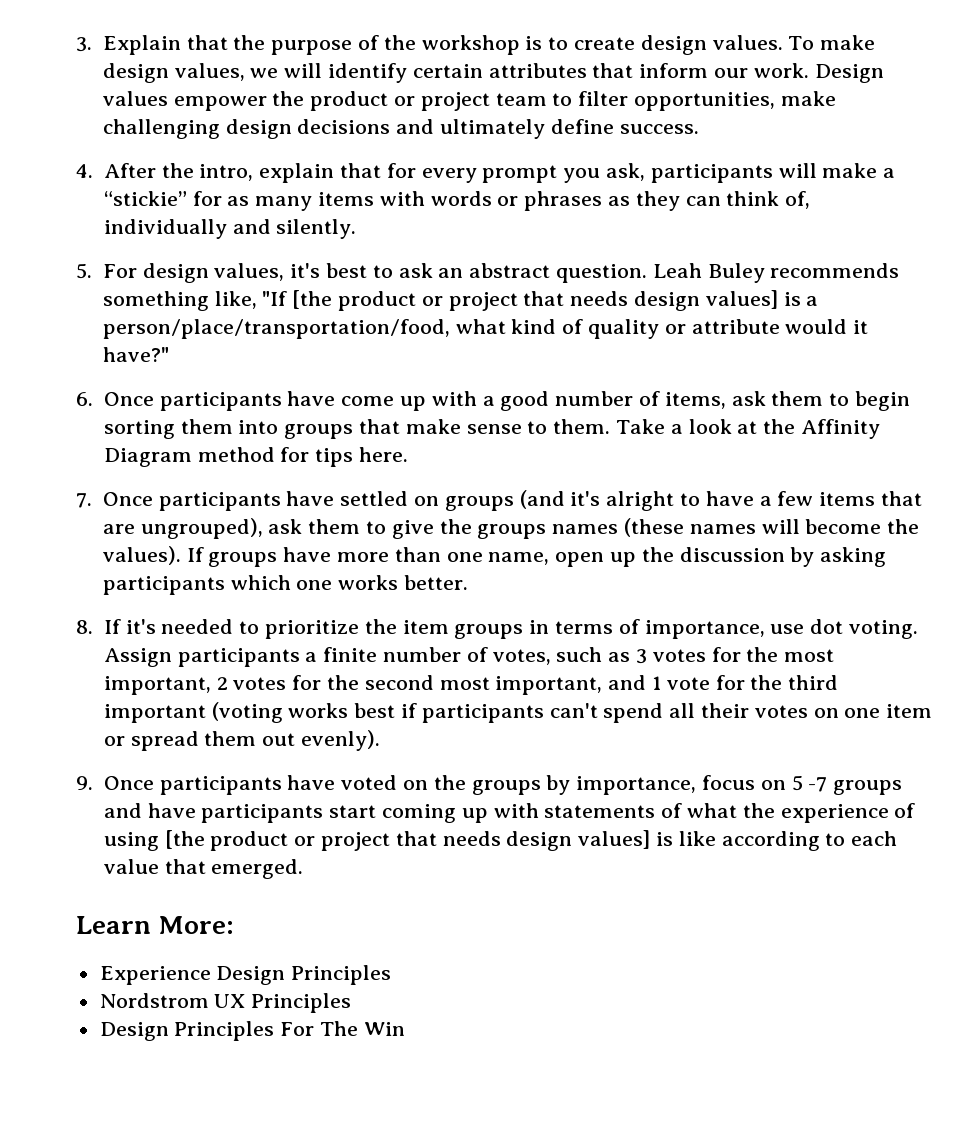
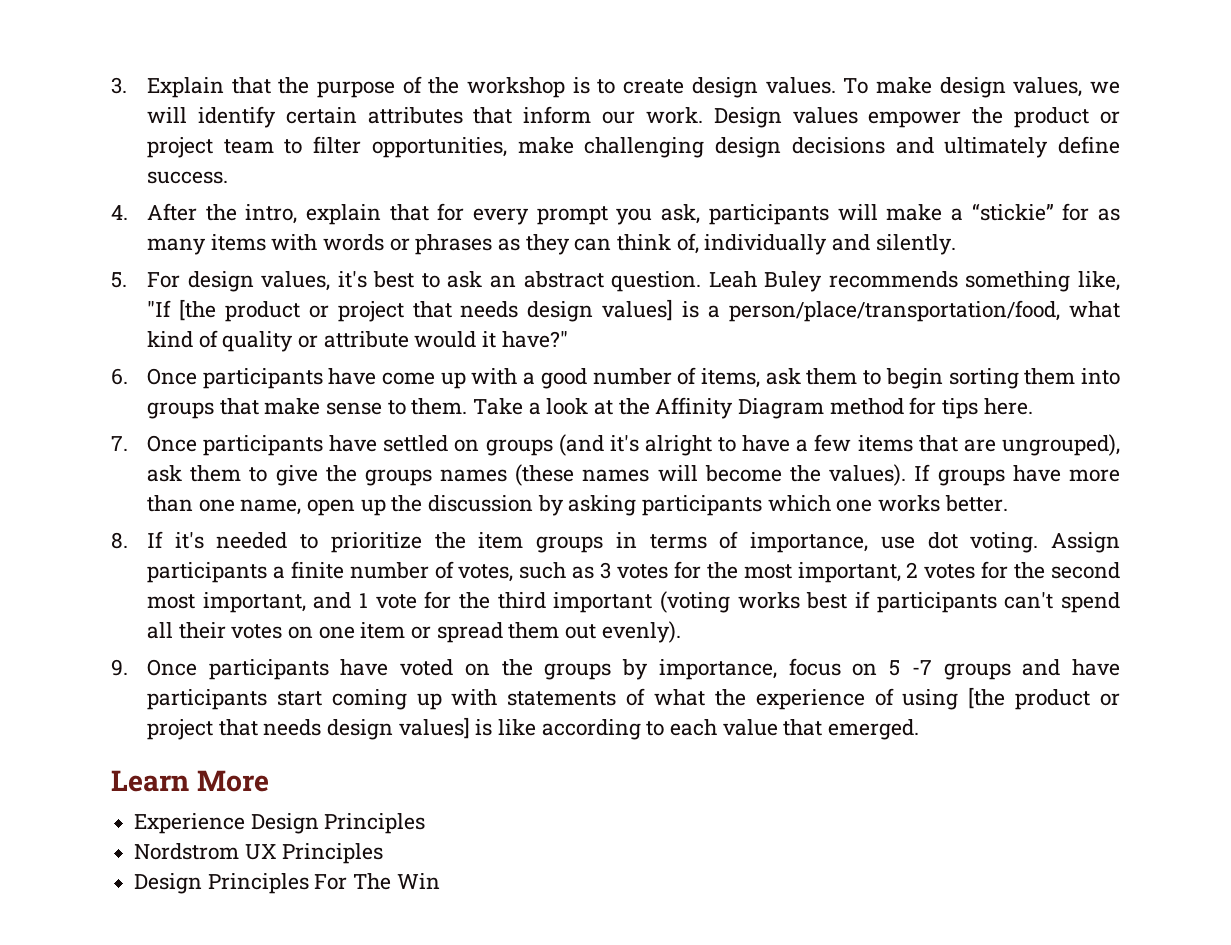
[158,916,235,934] More: -> [196,770,269,792] More

